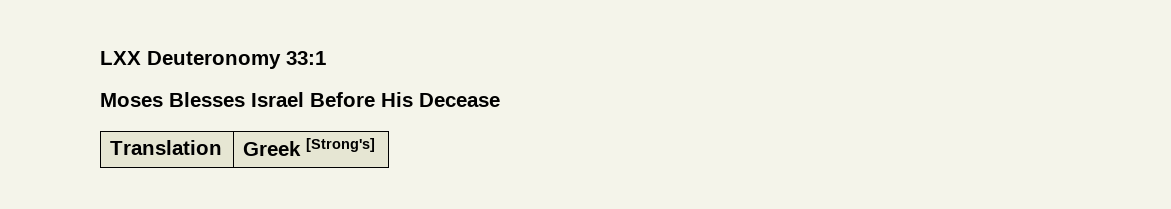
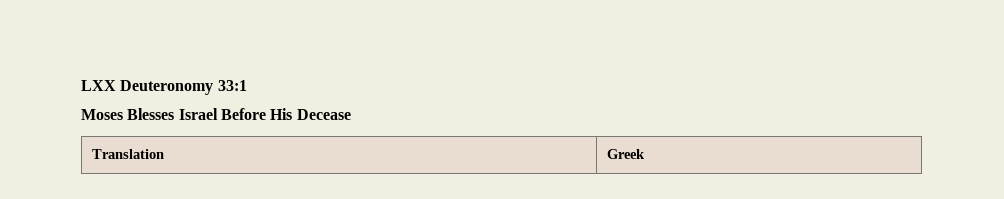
[306,138,376,152] [Strong's] -> (646, 154) none

